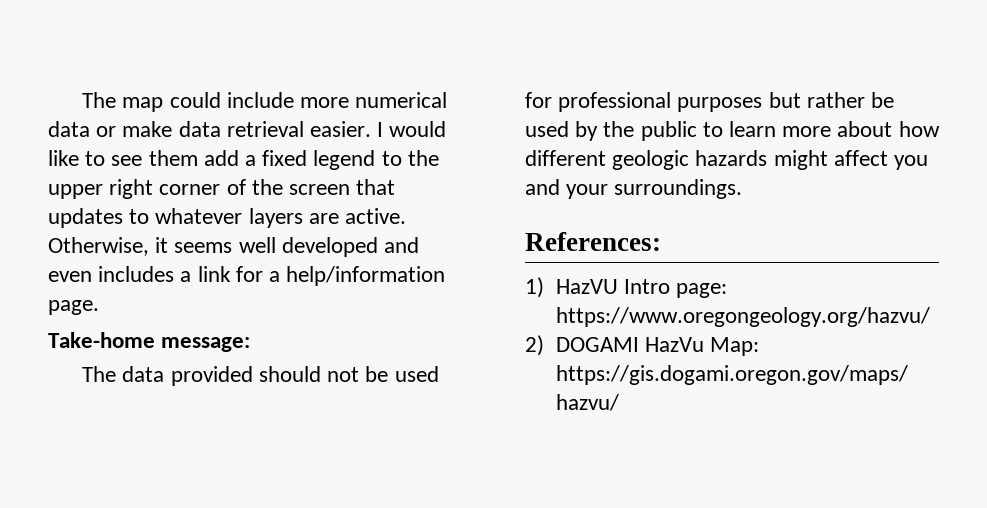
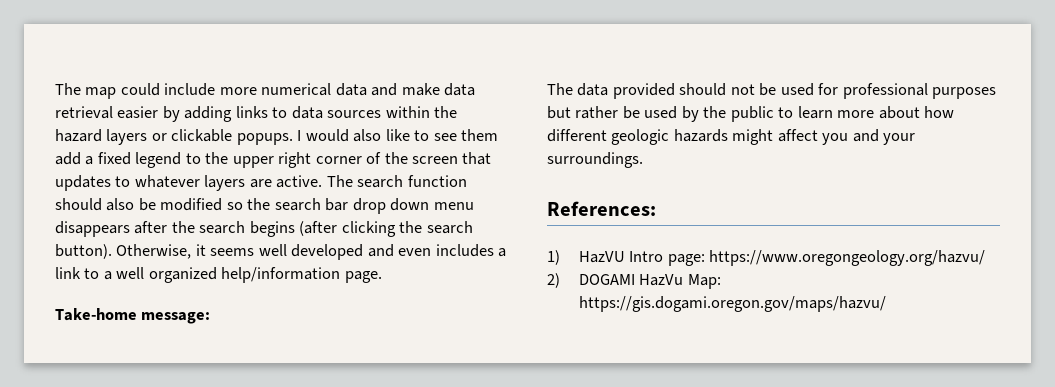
[96,126,117,137] or -> [371,83,398,96] and
[310,121,372,137] easier. -> [117,106,458,122] [55,129,293,145] easier by adding links to data sources within the hazard layers or clickable popups.
(447, 129) none -> [353,129,382,142] also
(407, 216) none -> [326,175,467,188] [55,198,474,214] [55,221,473,237] [55,244,112,259] The search function should also be modified so the search bar drop down menu disappears after the search begins (after clicking the search button).
[235,266,281,282] for a -> [84,267,217,283] to a well organized

